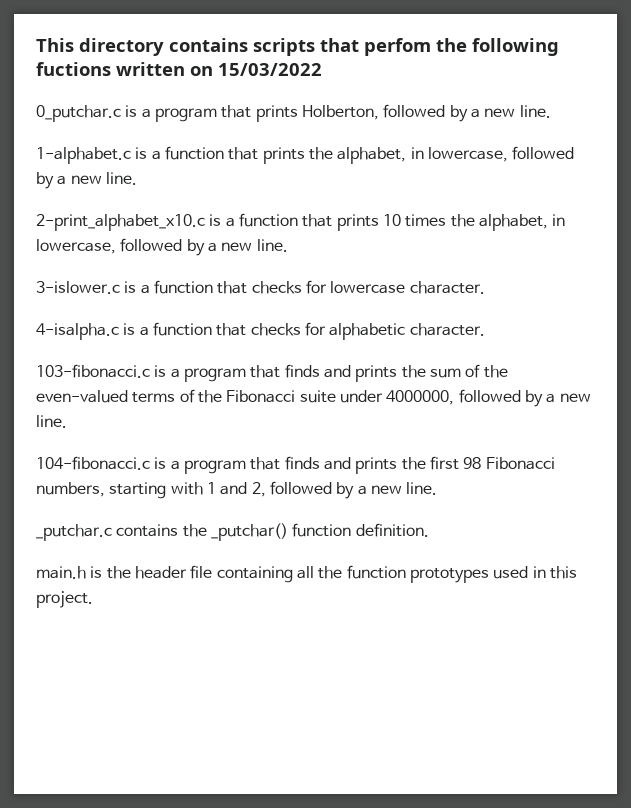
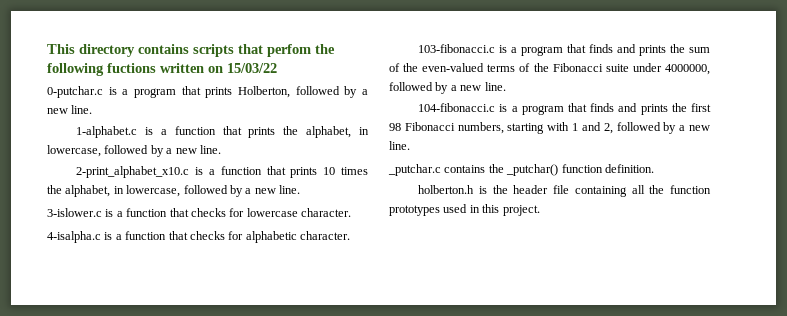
[218,63,322,76] [36,105,121,122] 15/03/2022 // 0_putchar.c -> [227,63,277,73] [47,86,103,98] 15/03/22 // 0-putchar.c
[36,566,86,579] main.h -> [418,185,475,194] holberton.h

